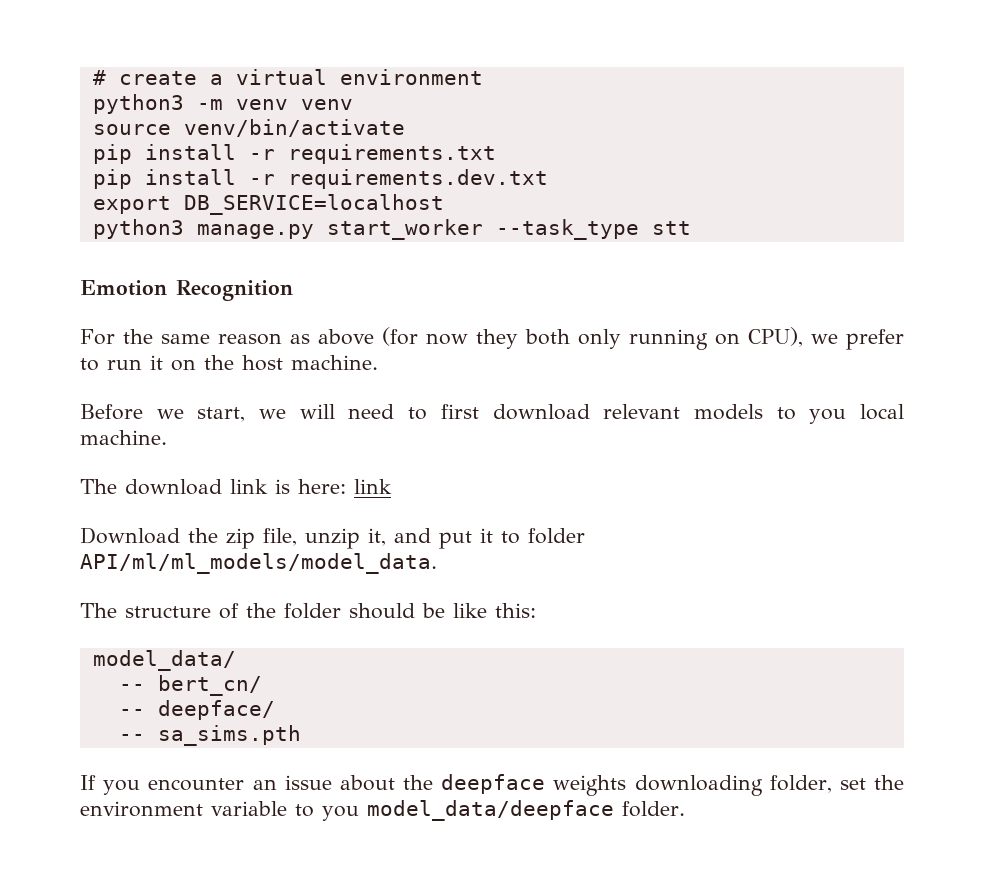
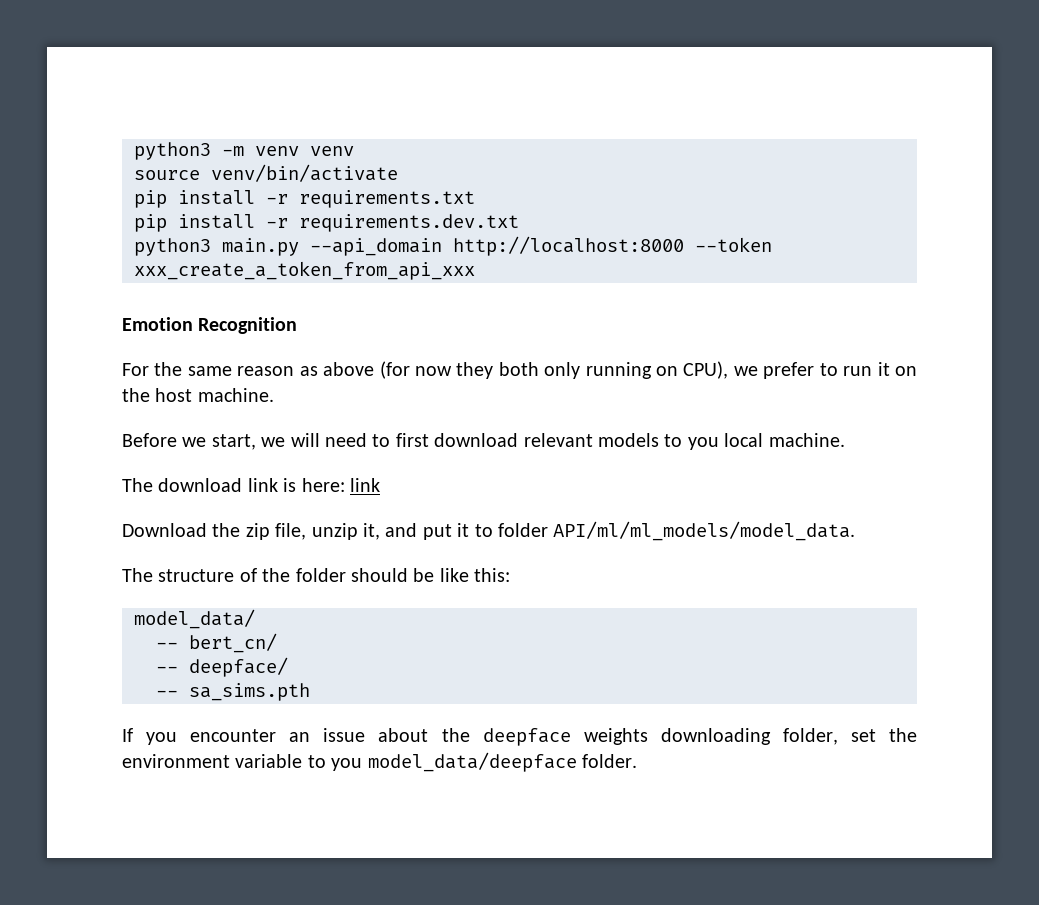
[92,69,483,85] # create a virtual environment // -> (134, 151) none
[92,194,444,215] [92,219,691,240] // export DB_SERVICE=localhost // python3 manage.py start_worker --task_type stt -> [134,236,772,256] [134,261,475,280] // python3 main.py --api_domain http://localhost:8000 --token xxx_create_a_token_from_api_xxx

